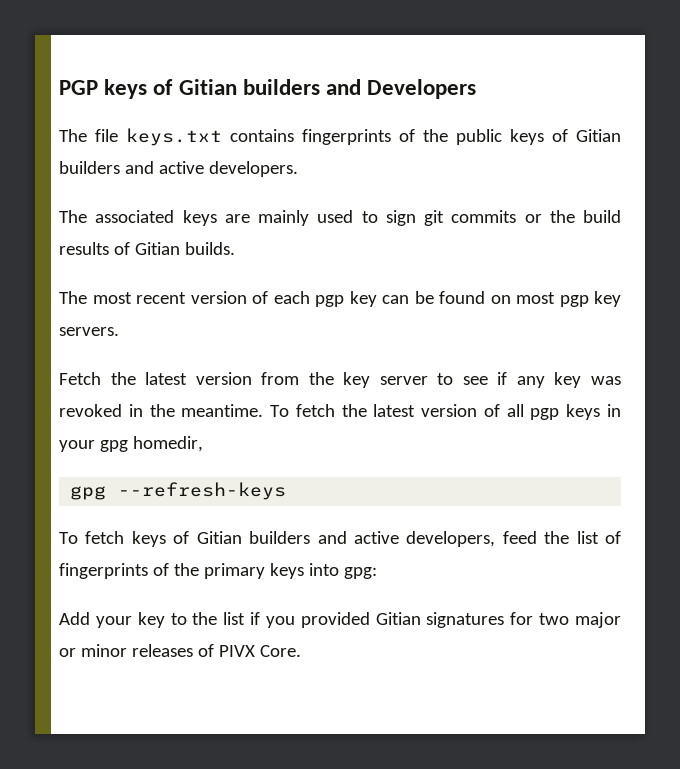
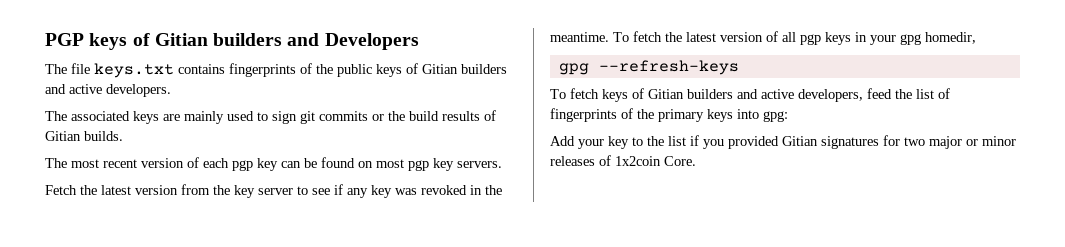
[218,645,255,657] PIVX -> [615,156,661,166] 1x2coin

